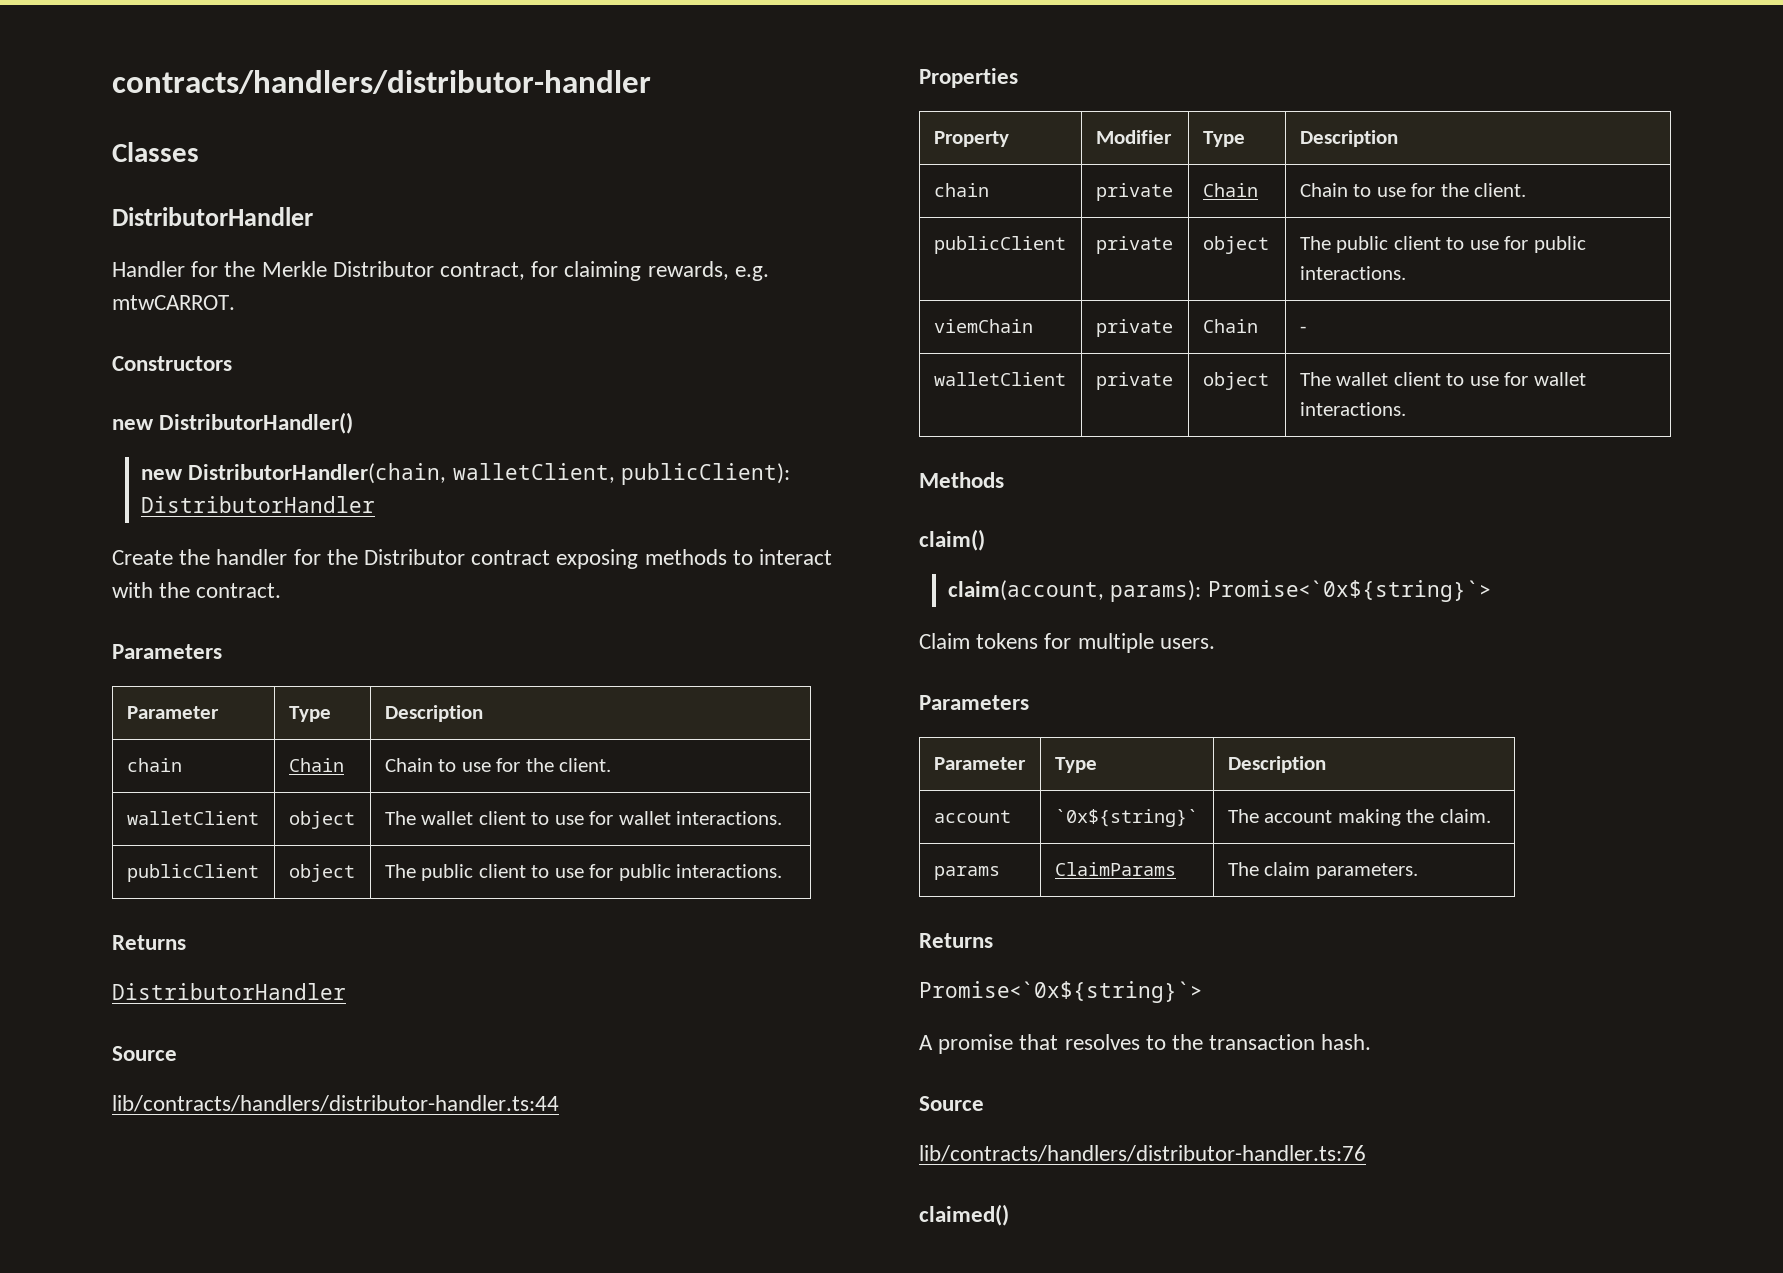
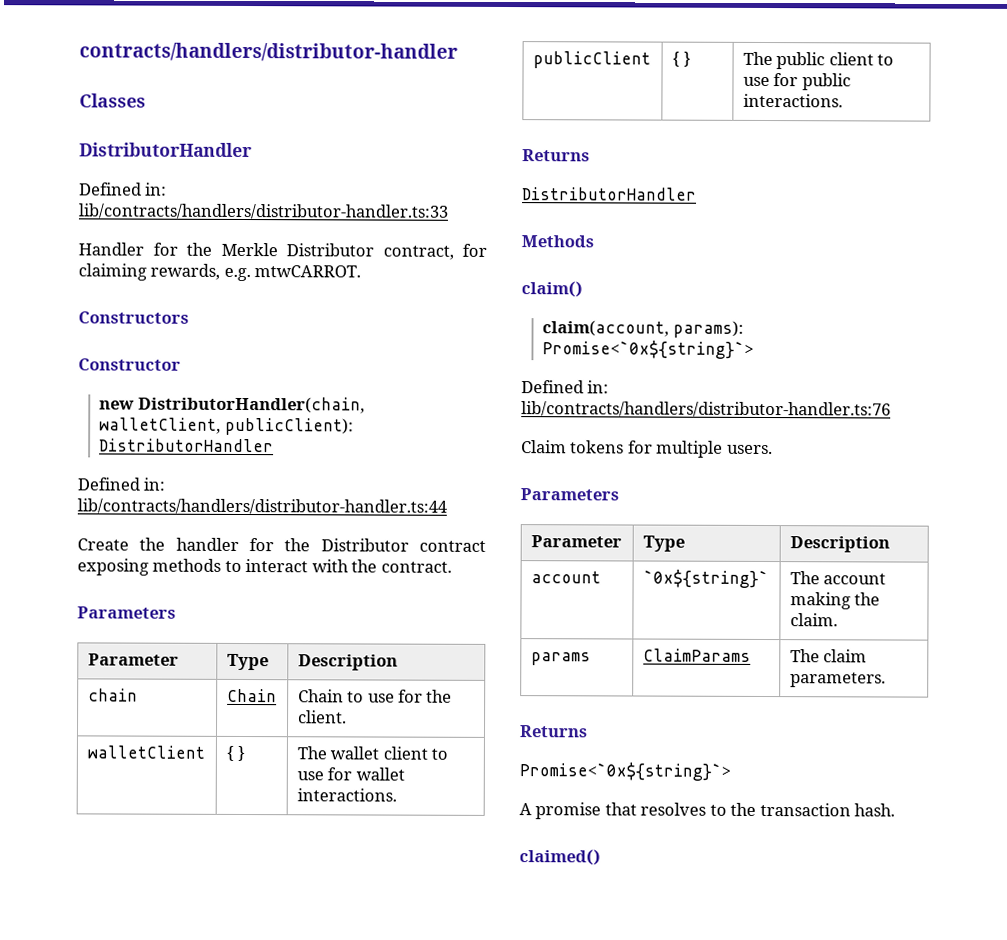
(313, 216) none -> [79,182,168,196] [78,203,449,220] // Defined in: lib/contracts/handlers/distributor-handler.ts:33
[112,412,354,434] new DistributorHandler() -> [78,358,181,371] Constructor
(376, 504) none -> [77,477,166,491] [77,498,447,515] // Defined in: lib/contracts/handlers/distributor-handler.ts:44
[288,811,355,829] object -> [225,745,246,762] { }
[288,864,355,882] object -> [671,51,692,67] { }
[112,1046,177,1061] [112,1095,559,1112] [919,68,1018,88] [933,131,1009,147] [1095,130,1172,144] [1202,131,1245,147] [1299,130,1398,147] [933,183,989,197] [1095,183,1173,201] [1202,183,1258,197] [1299,183,1527,197] [933,236,1066,254] [1095,236,1173,254] [1202,236,1269,254] [1299,236,1586,253] [1299,266,1406,280] [933,319,1033,333] [1095,319,1173,337] [1202,319,1258,333] [1299,326,1306,333] [933,372,1066,386] [1095,372,1173,390] [1202,372,1269,390] [1299,372,1586,386] [1299,402,1406,416] // Source // lib/contracts/handlers/distributor-handler.ts:44 // Properties // Property | Modifier | Type | Description // chain | private | Chain | Chain to use for the client. // publicClient | private | object | The public client to use for public interactions. // viemChain | private | Chain | - // walletClient | private | object | The wallet client to use for wallet interactions. -> (697, 194) none
(1490, 591) none -> [521,380,610,394] [521,401,891,418] // Defined in: lib/contracts/handlers/distributor-handler.ts:76
[919,1096,984,1111] [919,1145,1366,1162] // Source // lib/contracts/handlers/distributor-handler.ts:76 -> (896, 810) none

